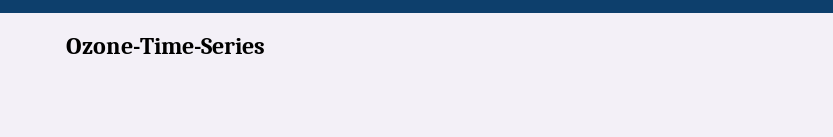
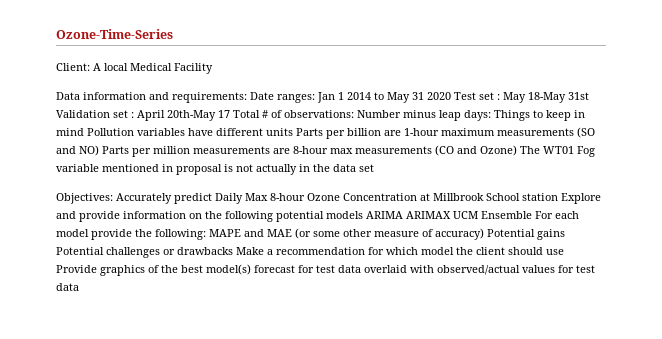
(265, 46) none -> [56,63,213,74] [56,92,589,103] [56,110,585,121] [56,127,595,139] [56,145,595,157] [56,164,374,175] [56,193,601,204] [56,211,579,222] [56,228,565,240] [56,247,564,258] [56,264,595,276] [56,283,79,291] // Client: A local Medical Facility // Data information and requirements: Date ranges: Jan 1 2014 to May 31 2020 Test set : May 18-May 31st Validation set : April 20th-May 17 Total # of observations: Number minus leap days: Things to keep in mind Pollution variables have different units Parts per billion are 1-hour maximum measurements (SO and NO) Parts per million measurements are 8-hour max measurements (CO and Ozone) The WT01 Fog variable mentioned in proposal is not actually in the data set // Objectives: Accurately predict Daily Max 8-hour Ozone Concentration at Millbrook School station Explore and provide information on the following potential models ARIMA ARIMAX UCM Ensemble For each model provide the following: MAPE and MAE (or some other measure of accuracy) Potential gains Potential challenges or drawbacks Make a recommendation for which model the client should use Provide graphics of the best model(s) forecast for test data overlaid with observed/actual values for test data

